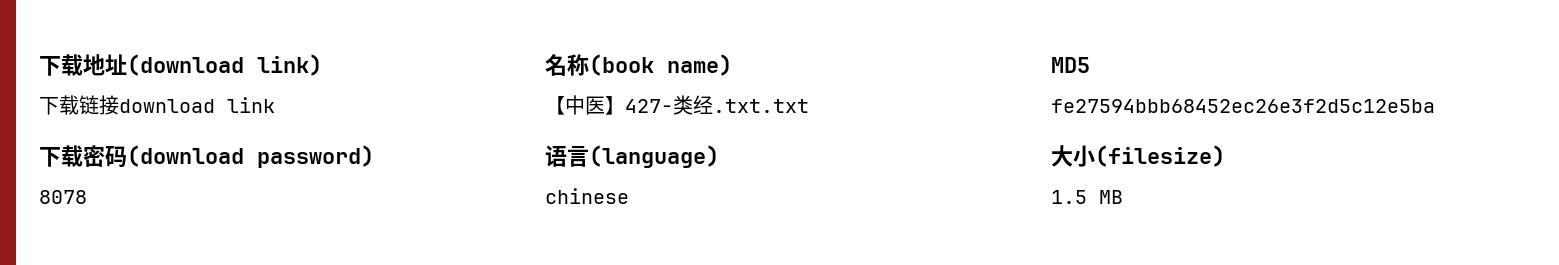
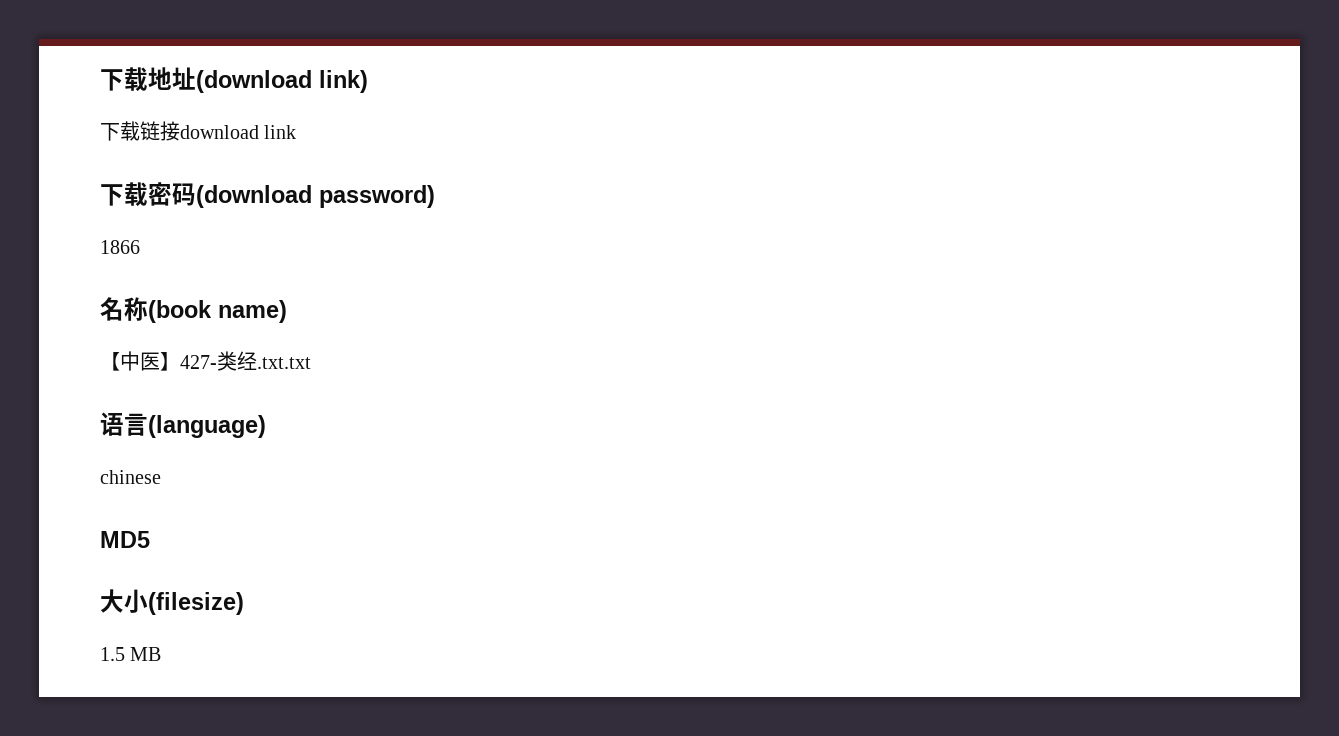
[39,190,87,204] 8078 -> [100,240,140,254] 1866
[1051,99,1435,113] // fe27594bbb68452ec26e3f2d5c12e5ba -> (150, 539) none

